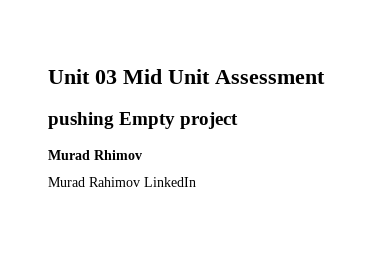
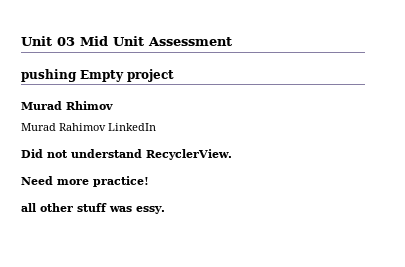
(196, 182) none -> [21,149,232,160] [21,176,149,187] [21,203,165,214] // Did not understand RecyclerView. // Need more practice! // all other stuff was essy.

